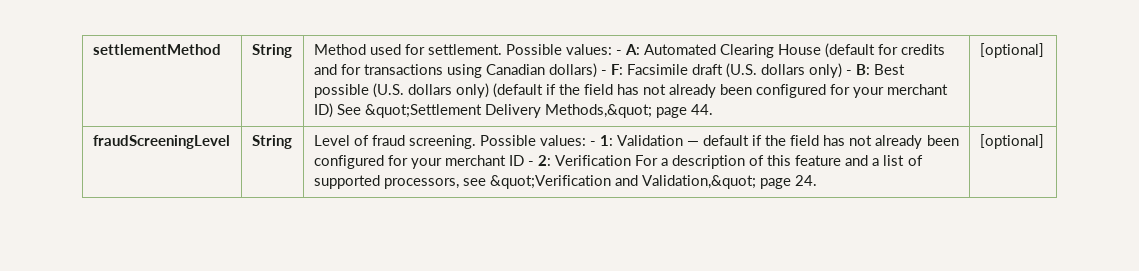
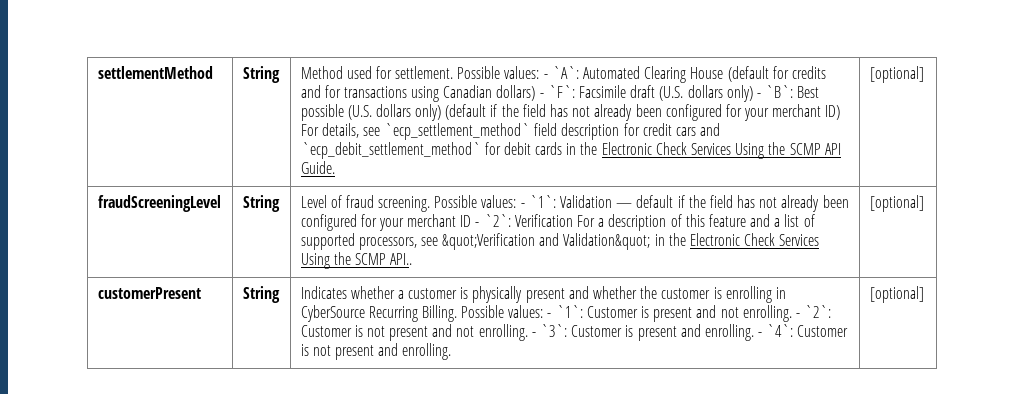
[624,44,640,55] A: -> [551,66,579,79] `A`:
[610,64,623,75] F: -> [547,85,575,98] `F`:
[856,64,871,75] B: -> [765,85,794,98] `B`:
[336,104,713,118] See &quot;Settlement Delivery Methods,&quot; page 44. -> [300,123,721,140] [300,142,841,159] [300,161,335,174] For details, see `ecp_settlement_method` field description for credit cars and `ecp_debit_settlement_method` for debit cards in the Electronic Check Services Using the SCMP API Guide.
[599,135,613,146] 1: -> [528,195,556,208] `1`:
[537,155,551,166] 2: -> [483,214,511,227] `2`:
[641,175,817,189] Validation,&quot; page 24. -> [563,233,820,250] [300,252,413,269] [869,195,924,212] [97,287,201,299] [242,286,280,303] [300,286,786,303] [300,305,832,322] [300,324,849,341] [300,343,452,360] Validation&quot; in the Electronic Check Services Using the SCMP API.. | [optional] // customerPresent | String | Indicates whether a customer is physically present and whether the customer is enrolling in CyberSource Recurring Billing. Possible values: - `1`: Customer is present and not enrolling. - `2`: Customer is not present and not enrolling. - `3`: Customer is present and enrolling. - `4`: Customer is not present and enrolling.

